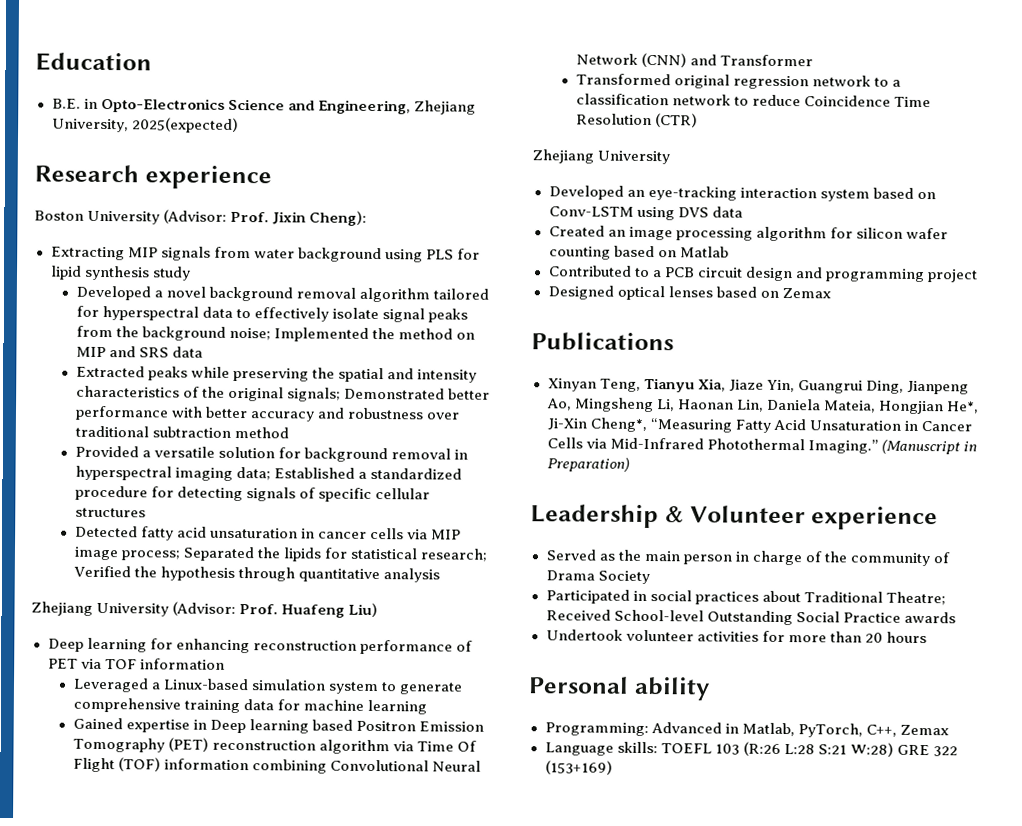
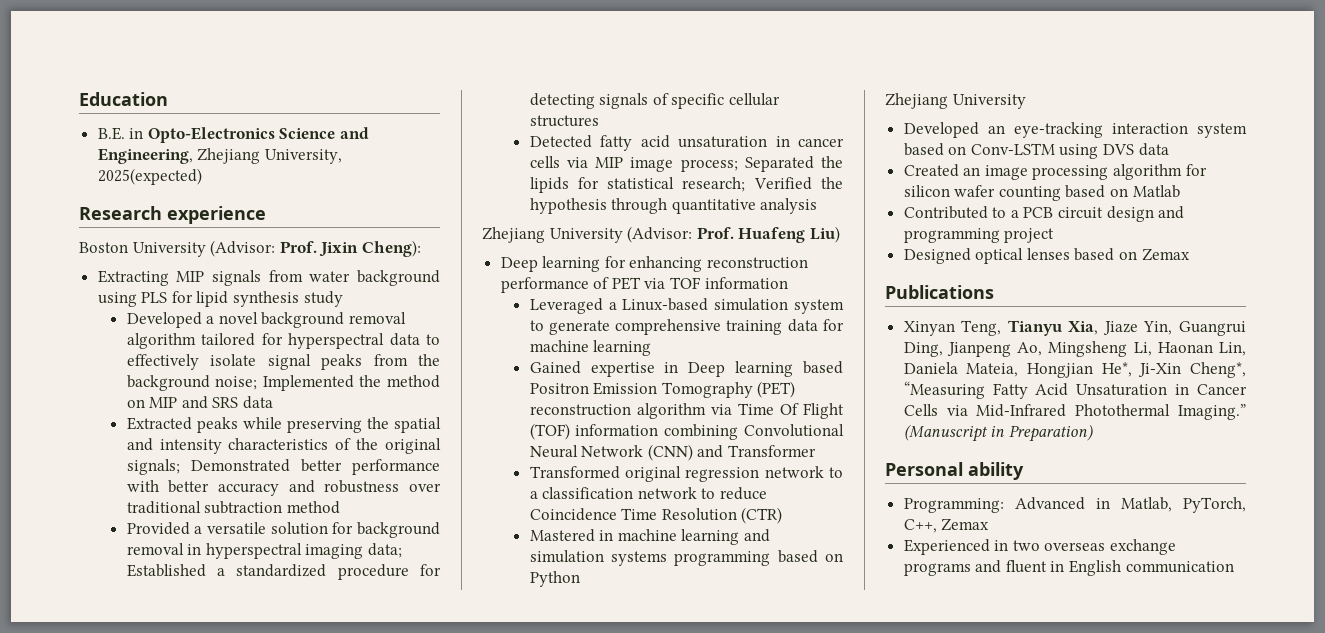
(698, 120) none -> [529,529,771,545] [529,550,843,566] [529,571,580,587] // Mastered in machine learning and simulation systems programming based on Python
[530,504,939,531] [545,549,950,567] [545,570,650,585] [545,589,946,606] [545,609,956,626] [545,629,927,644] // Leadership & Volunteer experience // Served as the main person in charge of the community of Drama Society // Participated in social practices about Traditional Theatre; Received School-level Outstanding Social Practice awards // Undertook volunteer activities for more than 20 hours -> (1093, 433) none
[544,741,958,757] [544,760,613,775] Language skills: TOEFL 103 (R:26 L:28 S:21 W:28) GRE 322 (153+169) -> [903,539,1177,555] [903,560,1234,576] Experienced in two overseas exchange programs and fluent in English communication

